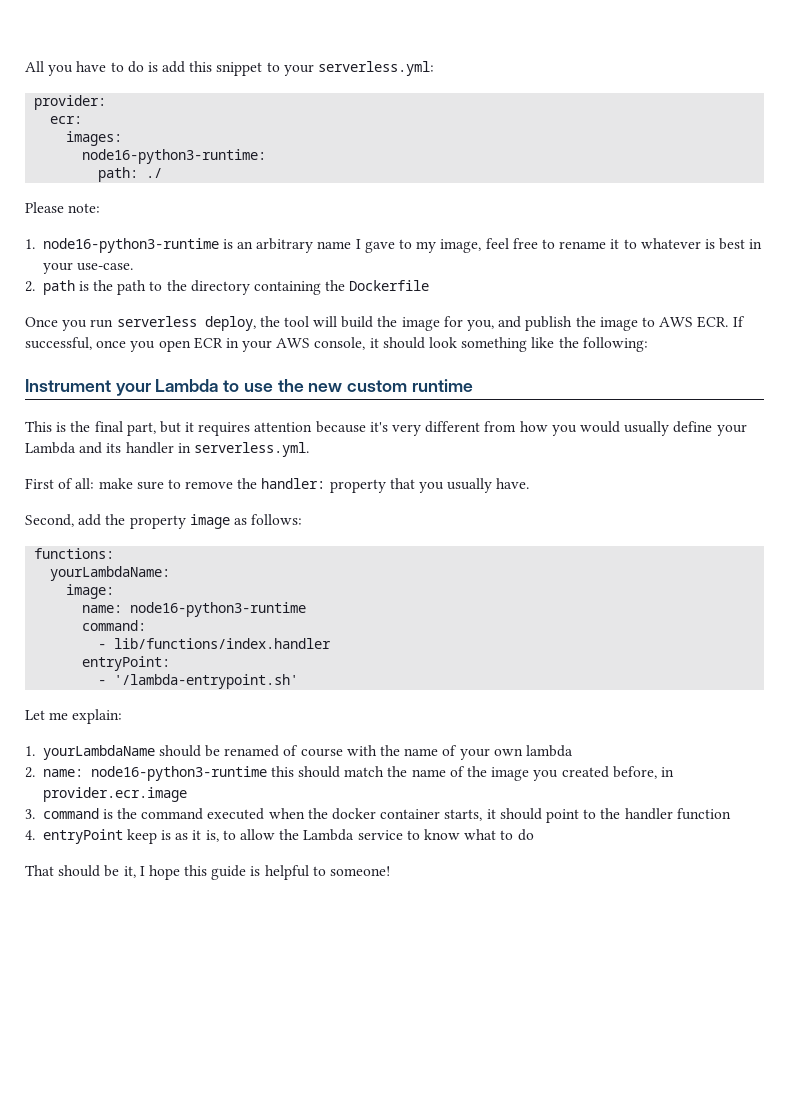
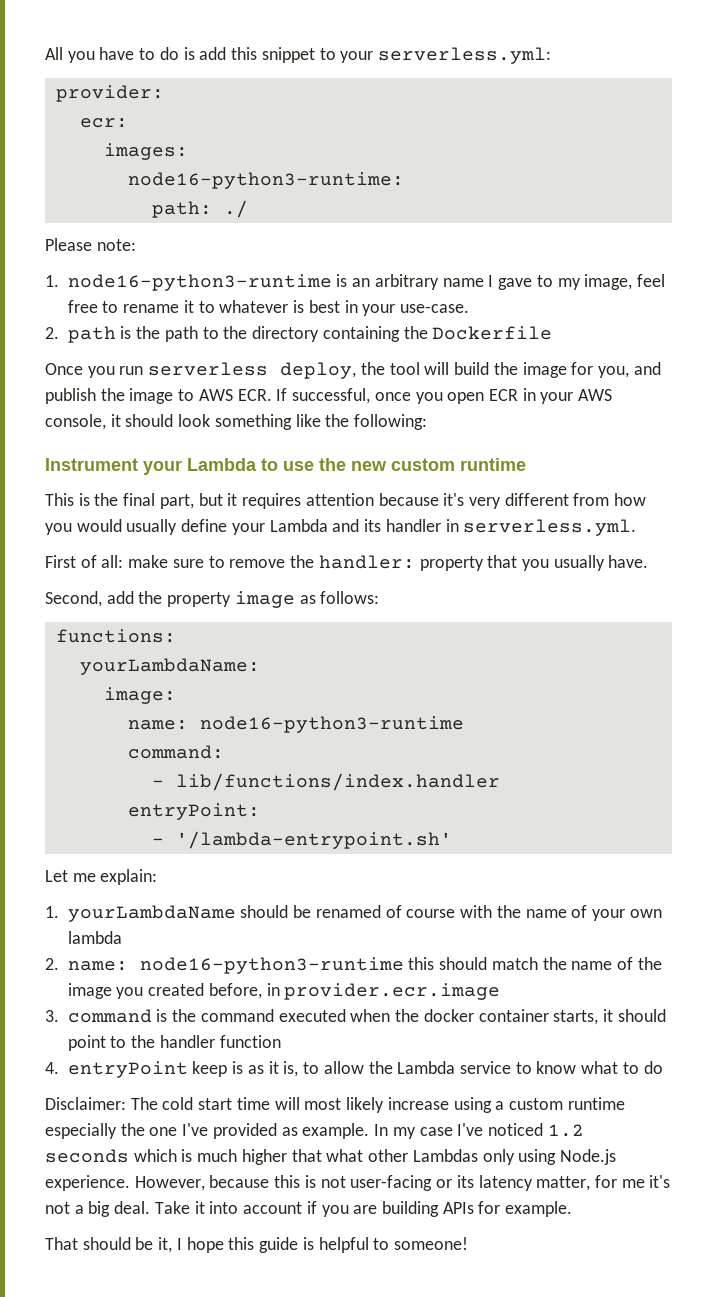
(534, 835) none -> [45,1097,625,1113] [45,1123,584,1139] [45,1149,616,1165] [45,1175,671,1191] [45,1201,573,1217] // Disclaimer: The cold start time will most likely increase using a custom runtime especially the one I've provided as example. In my case I've noticed 1.2 seconds which is much higher that what other Lambdas only using Node.js experience. However, because this is not user-facing or its latency matter, for me it's not a big deal. Take it into account if you are building APIs for example.

